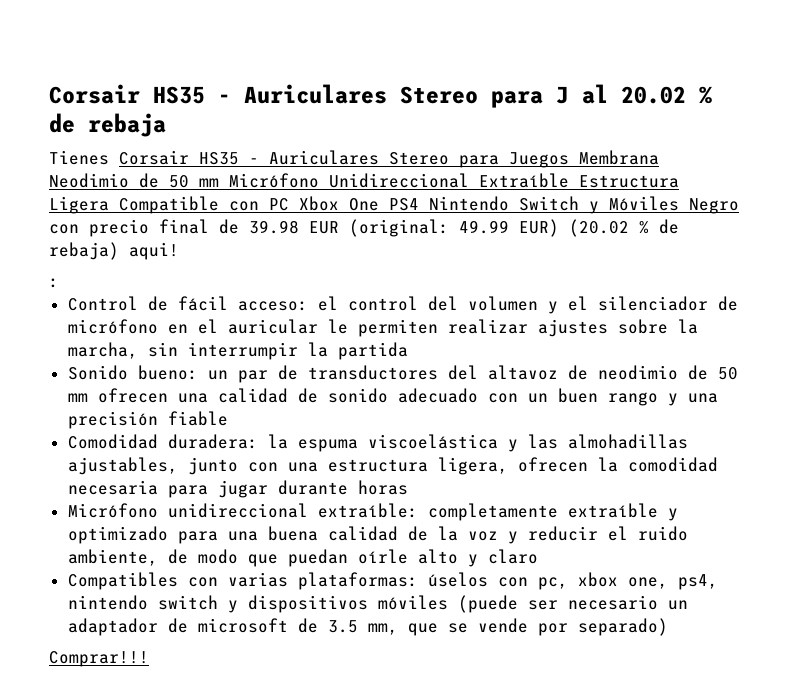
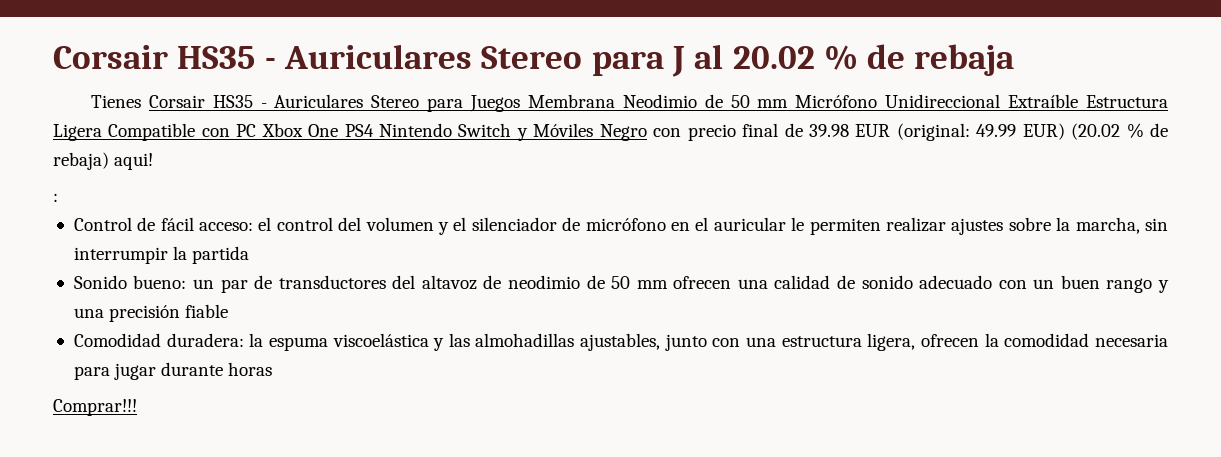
[67,503,678,521] [67,526,688,544] [67,549,538,567] [67,572,718,590] [67,595,688,613] [67,618,668,636] // Micrófono unidireccional extraíble: completamente extraíble y optimizado para una buena calidad de la voz y reducir el ruido ambiente, de modo que puedan oírle alto y claro // Compatibles con varias plataformas: úselos con pc, xbox one, ps4, nintendo switch y dispositivos móviles (puede ser necesario un adaptador de microsoft de 3.5 mm, que se vende por separado) -> (273, 369) none

